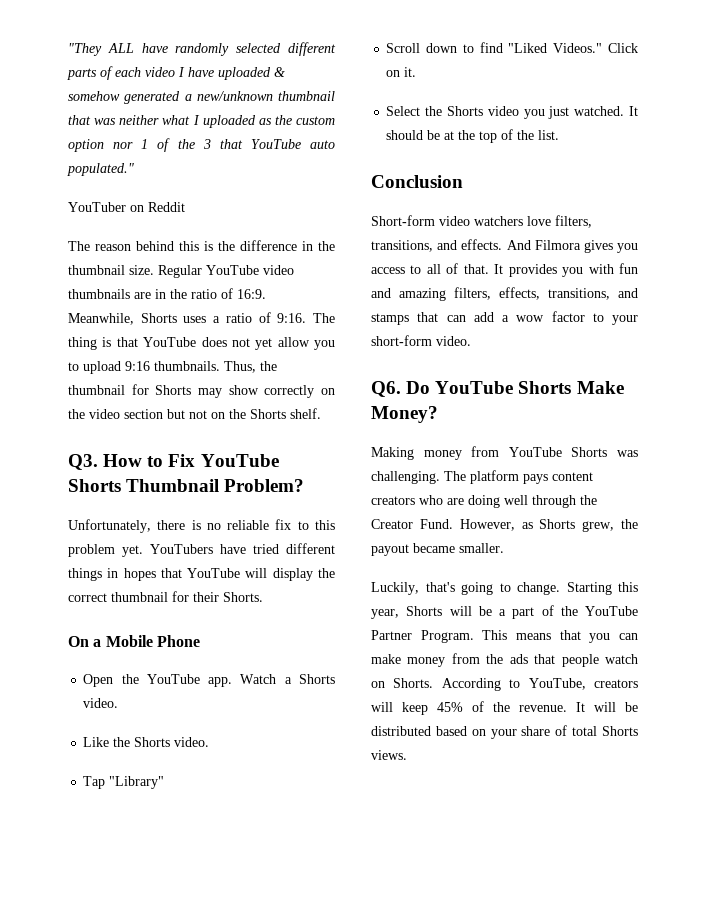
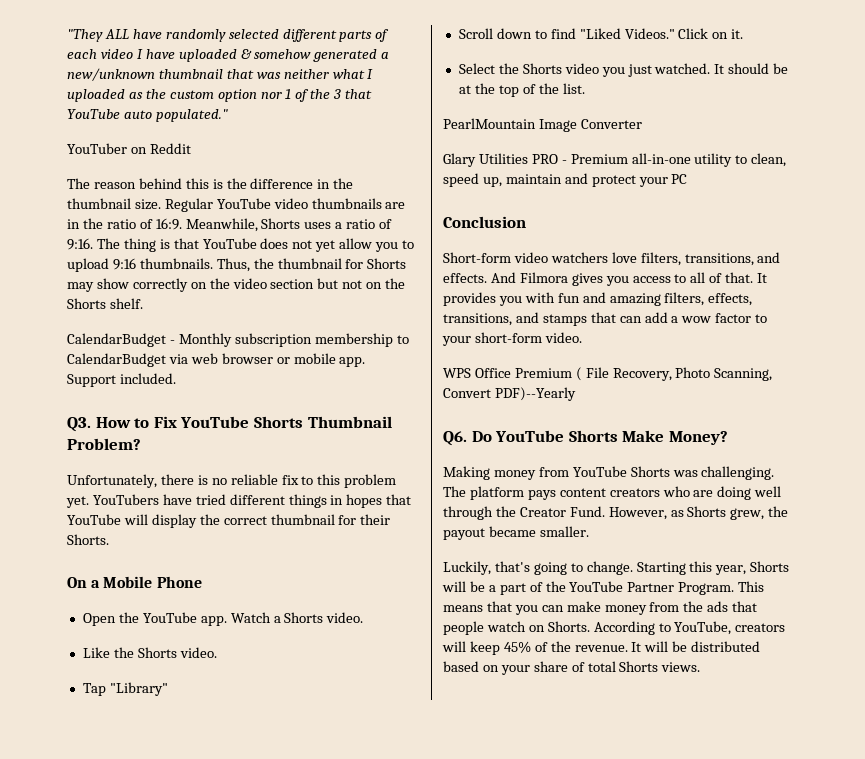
(321, 413) none -> [67,333,409,347] [67,353,366,367] [67,373,176,387] // CalendarBudget - Monthly subscription membership to CalendarBudget via web browser or mobile app. Support included.
(560, 135) none -> [443,118,642,132] [443,153,787,167] [443,173,688,187] // PearlMountain Image Converter // Glary Utilities PRO - Premium all-in-one utility to clean, speed up, maintain and protect your PC
(471, 341) none -> [443,367,773,381] [443,387,576,401] // WPS Office Premium ( File Recovery, Photo Scanning, Convert PDF)--Yearly

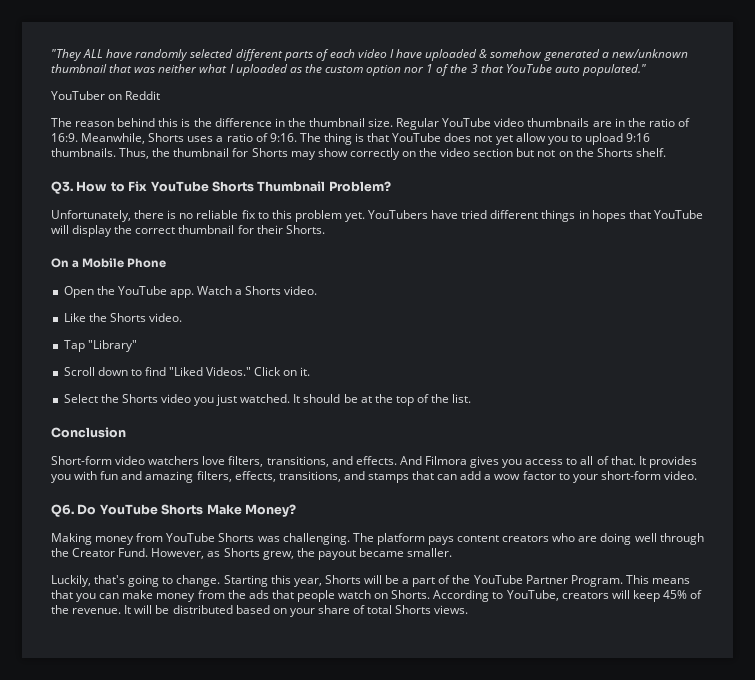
[67,333,409,347] [67,353,366,367] [67,373,176,387] // CalendarBudget - Monthly subscription membership to CalendarBudget via web browser or mobile app. Support included. -> (666, 152) none
[443,118,642,132] [443,153,787,167] [443,173,688,187] // PearlMountain Image Converter // Glary Utilities PRO - Premium all-in-one utility to clean, speed up, maintain and protect your PC -> (472, 398) none
[443,367,773,381] [443,387,576,401] // WPS Office Premium ( File Recovery, Photo Scanning, Convert PDF)--Yearly -> (697, 475) none

